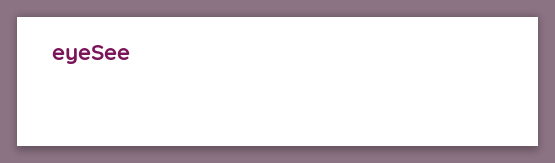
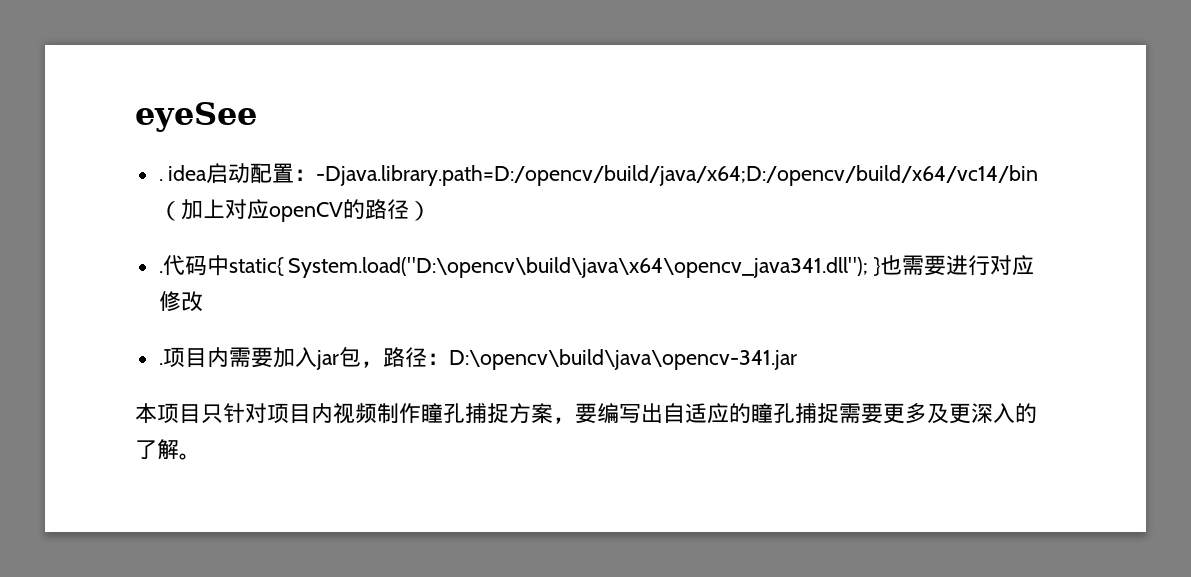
(130, 54) none -> [158,163,1039,186] [158,199,431,222] [158,255,1035,278] [158,291,203,312] [158,347,797,370] [135,402,1037,424] [135,439,201,460] // . idea启动配置：-Djava.library.path=D:/opencv/build/java/x64;D:/opencv/build/x64/vc14/bin（加上对应openCV的路径） // .代码中static{ System.load("D:\opencv\build\java\x64\opencv_java341.dll"); }也需要进行对应修改 // .项目内需要加入jar包，路径：D:\opencv\build\java\opencv-341.jar // 本项目只针对项目内视频制作瞳孔捕捉方案，要编写出自适应的瞳孔捕捉需要更多及更深入的了解。

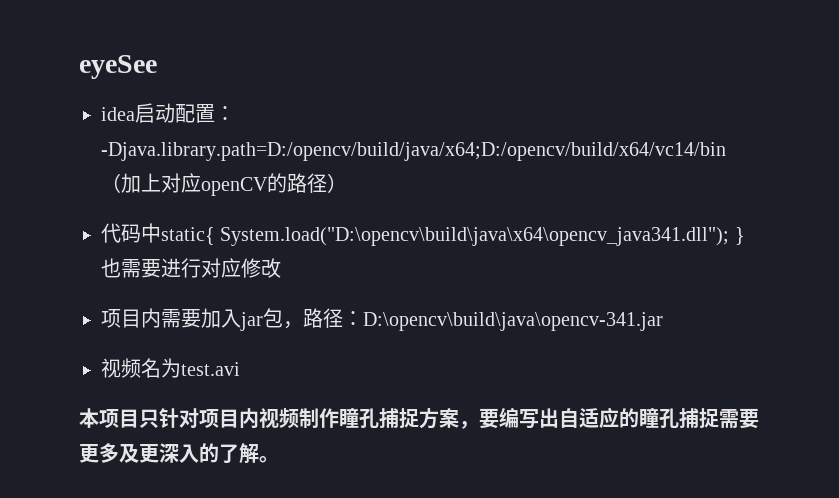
[158,179,163,181] . -> (157, 67) none
[158,271,163,273] . -> (347, 183) none
[158,363,163,365] . -> (281, 268) none
(797, 359) none -> [101,358,240,378] // 视频名为test.avi

